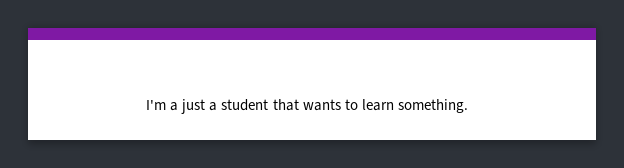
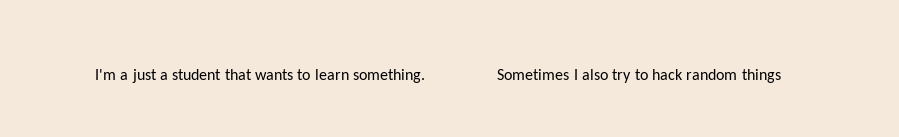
(468, 106) none -> [497,69,781,83] Sometimes I also try to hack random things

